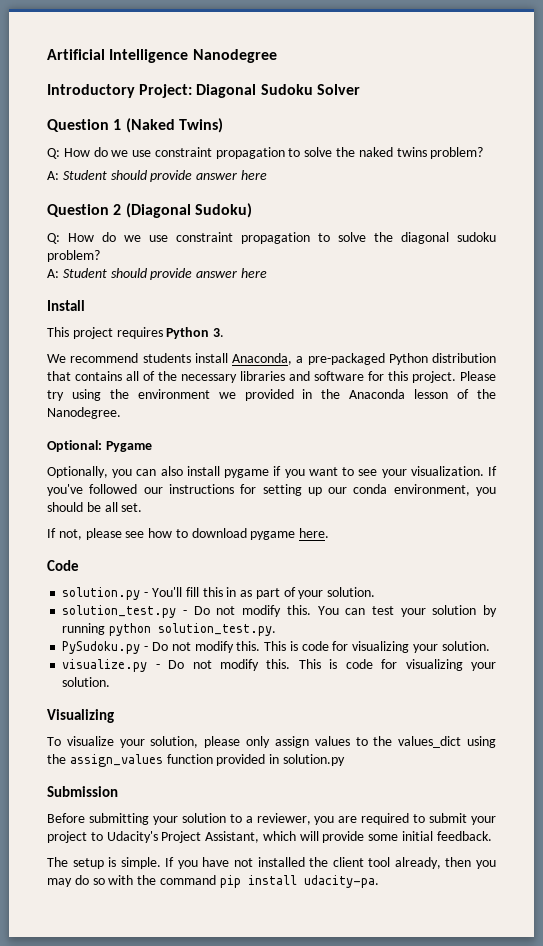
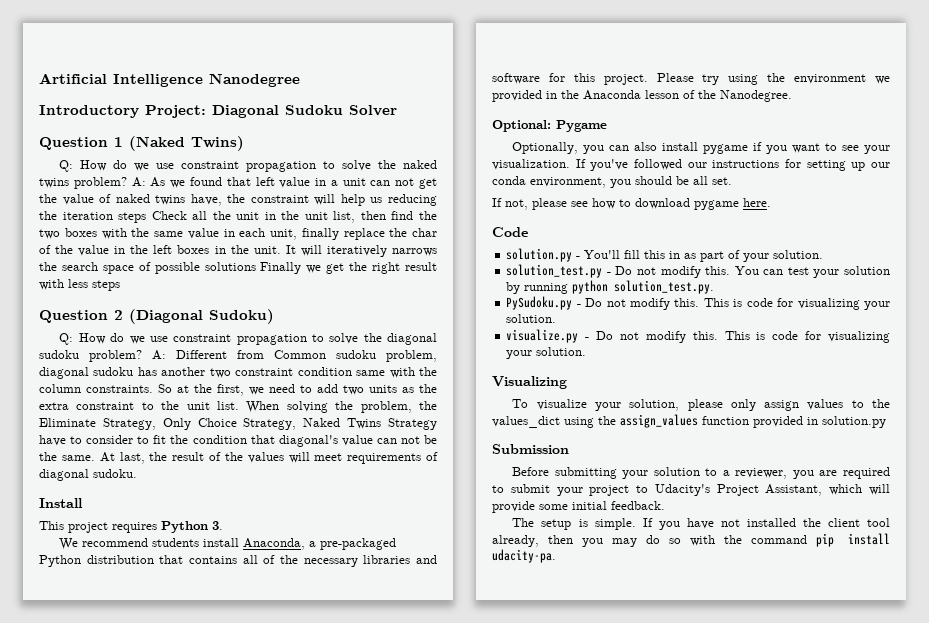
[47,170,267,182] // A: Student should provide answer here -> [131,177,437,189] [39,194,437,206] [39,211,438,223] [39,228,437,240] [39,245,437,257] [39,262,438,274] [39,279,120,291] A: As we found that left value in a unit can not get the value of naked twins have, the constraint will help us reducing the iteration steps Check all the unit in the unit list, then find the two boxes with the same value in each unit, finally replace the char of the value in the left boxes in the unit. It will iteratively narrows the search space of possible solutions Finally we get the right result with less steps
[47,268,267,280] // A: Student should provide answer here -> [152,350,437,362] [39,367,438,379] [39,384,437,396] [39,401,437,413] [39,418,437,430] [39,435,437,447] [39,452,438,464] [39,469,137,481] A: Different from Common sudoku problem, diagonal sudoku has another two constraint condition same with the column constraints. So at the first, we need to add two units as the extra constraint to the unit list. When solving the problem, the Eliminate Strategy, Only Choice Strategy, Naked Twins Strategy have to consider to fit the condition that diagonal's value can not be the same. At last, the result of the values will meet requirements of diagonal sudoku.

